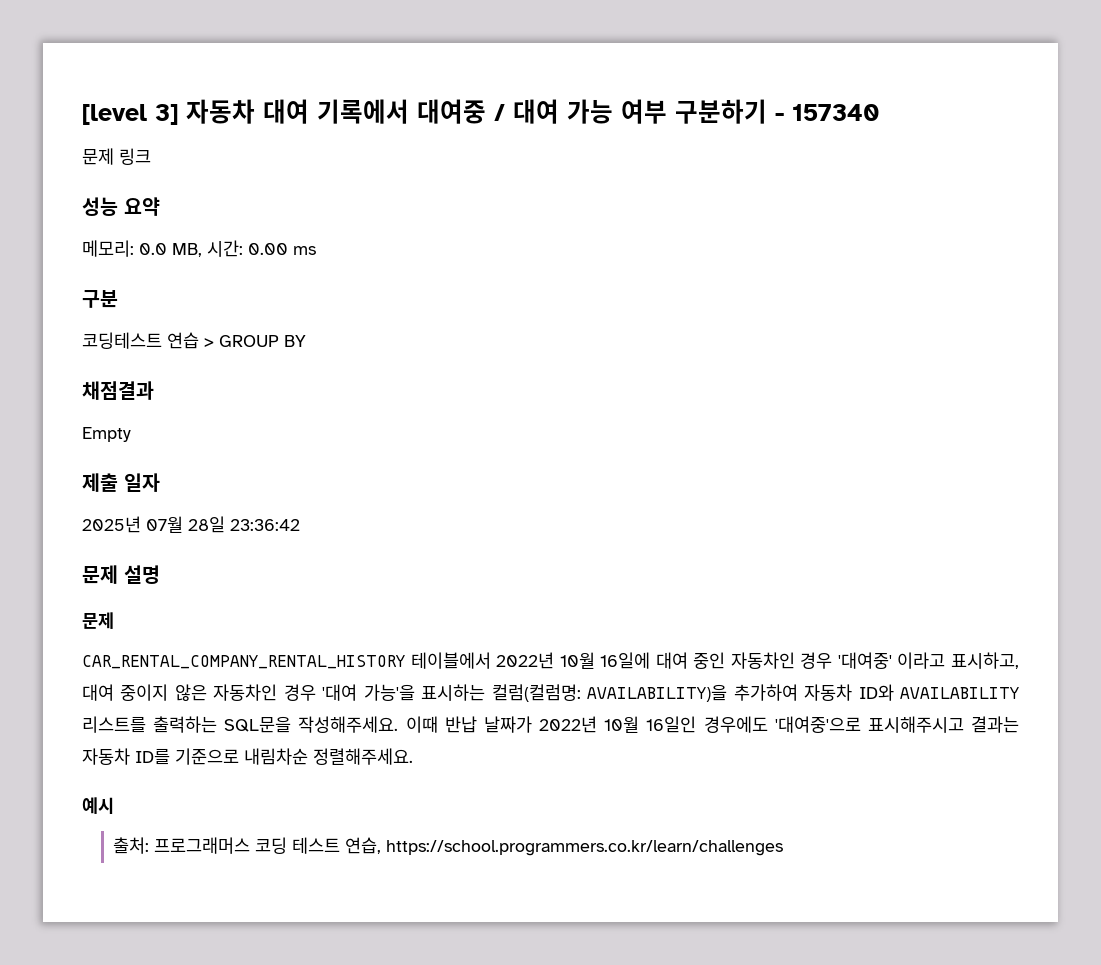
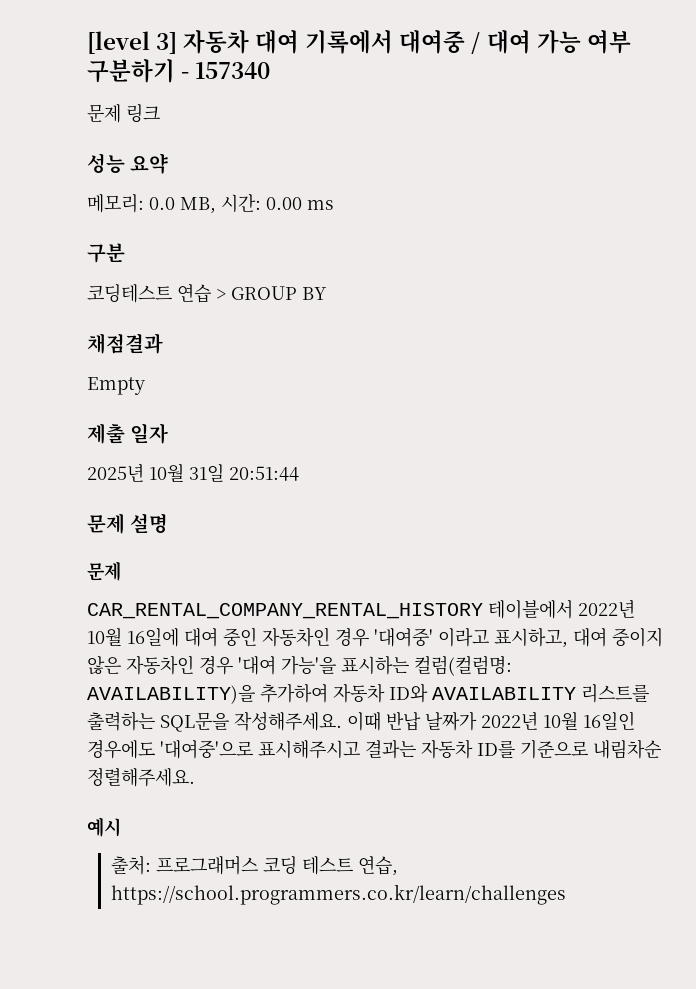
[146,516,300,533] 07월 28일 23:36:42 -> [149,464,299,482] 10월 31일 20:51:44

